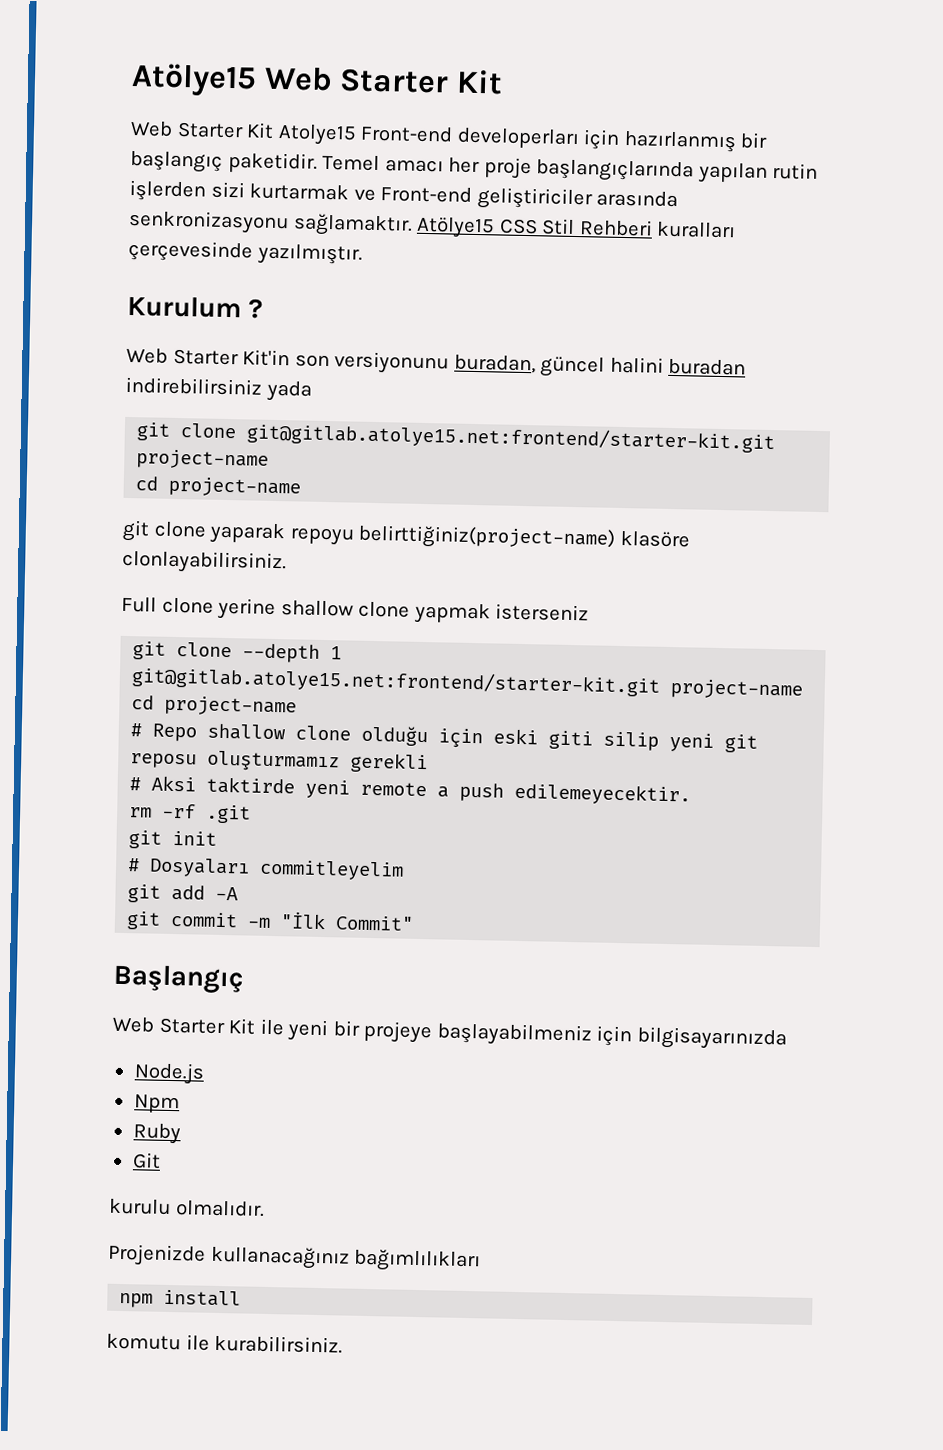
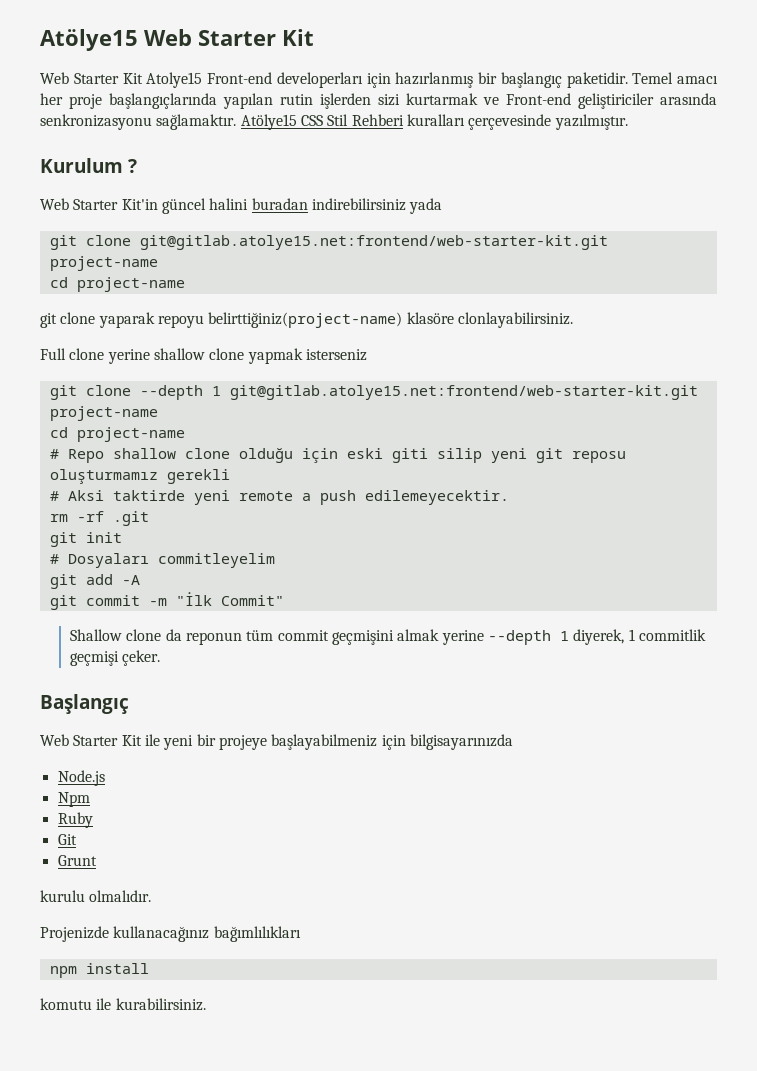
[294,351,536,375] son versiyonunu buradan, -> (158, 204) none
[246,422,776,454] git@gitlab.atolye15.net:frontend/starter-kit.git -> [139,235,608,250] git@gitlab.atolye15.net:frontend/web-starter-kit.git
[131,666,662,697] git@gitlab.atolye15.net:frontend/starter-kit.git -> [229,385,698,400] git@gitlab.atolye15.net:frontend/web-starter-kit.git
(415, 923) none -> [70,629,706,645] [70,650,161,666] // Shallow clone da reponun tüm commit geçmişini almak yerine --depth 1 diyerek, 1 commitlik geçmişi çeker.
(161, 1160) none -> [57,855,97,866] // Grunt

